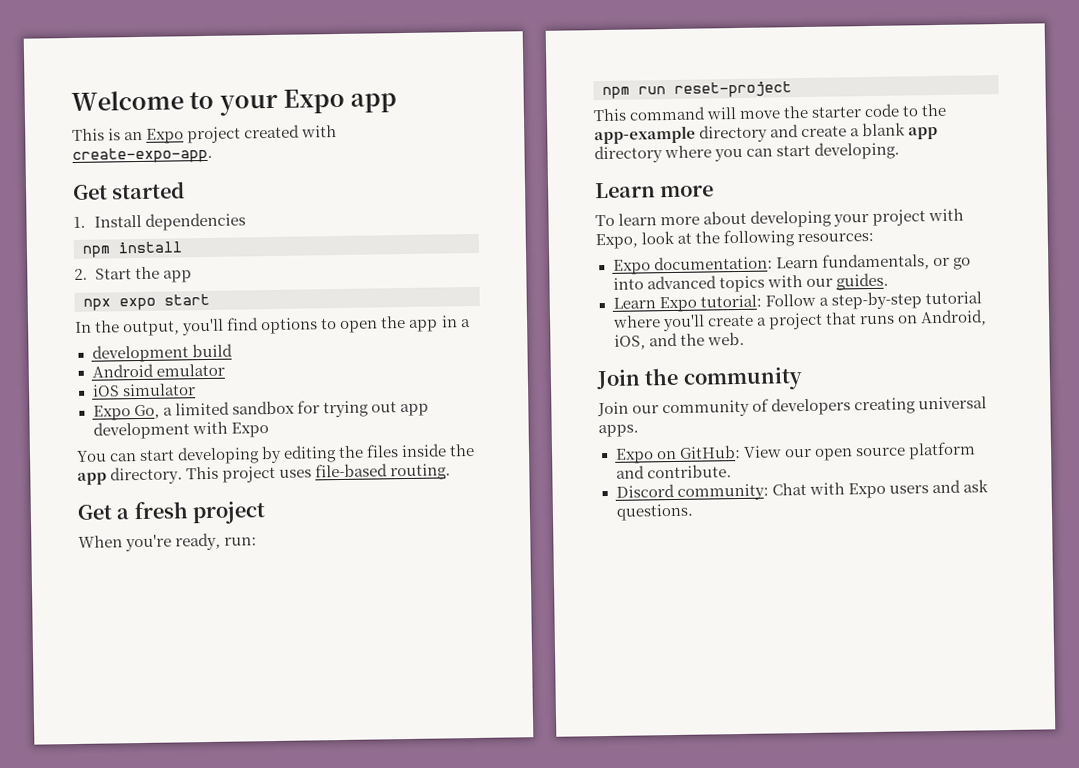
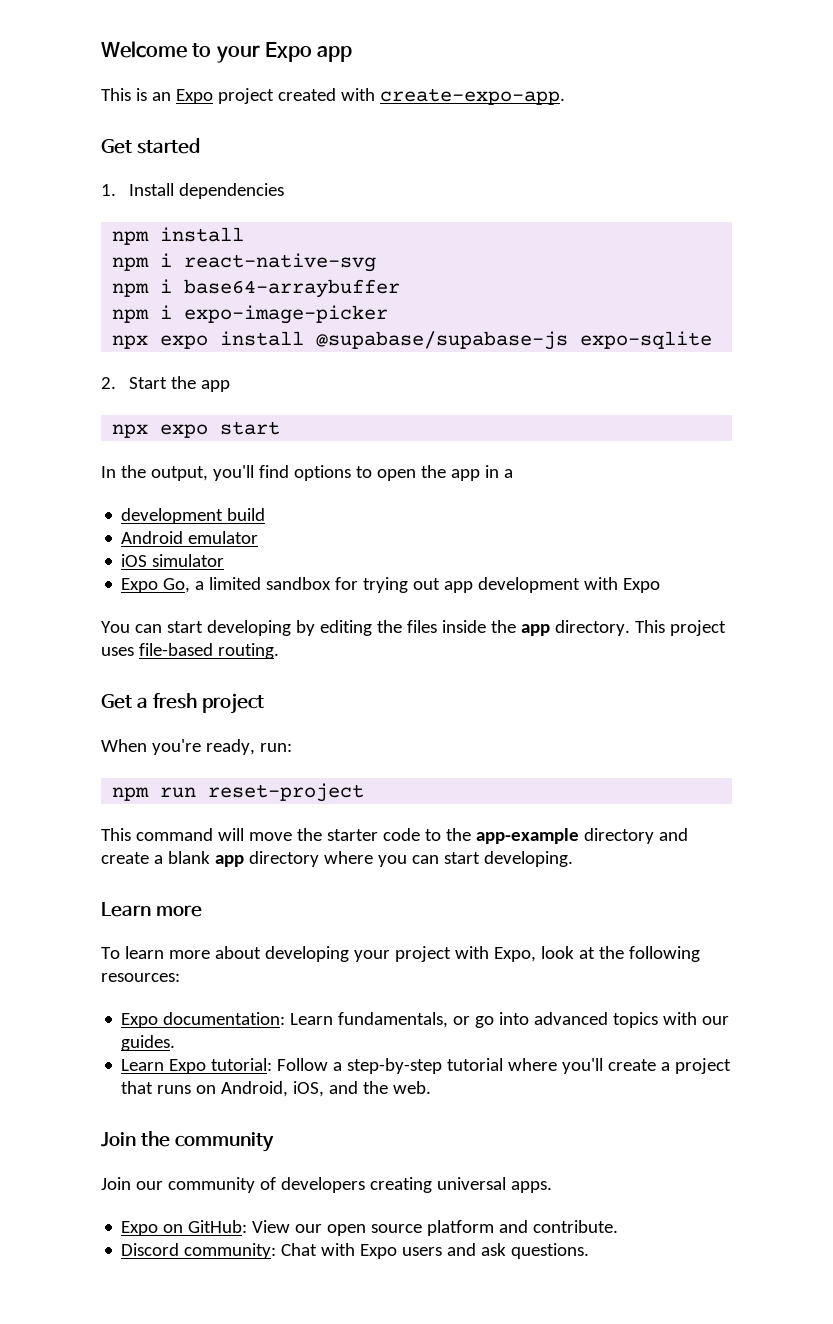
(182, 247) none -> [112,253,377,272] [112,279,401,298] [112,305,389,324] [112,331,713,350] // npm i react-native-svg // npm i base64-arraybuffer // npm i expo-image-picker // npx expo install @supabase/supabase-js expo-sqlite

